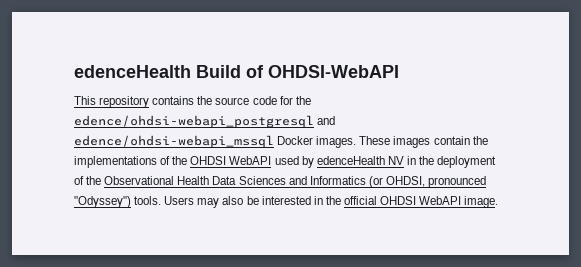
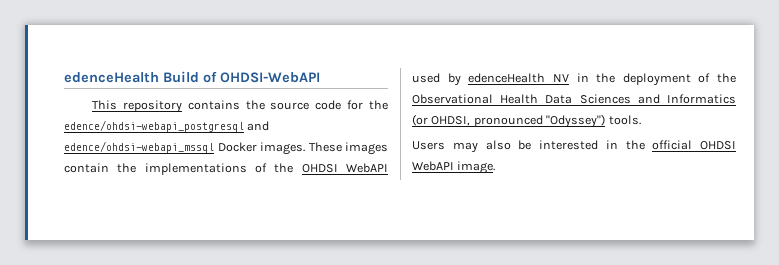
(162, 200) none -> (641, 120) //

